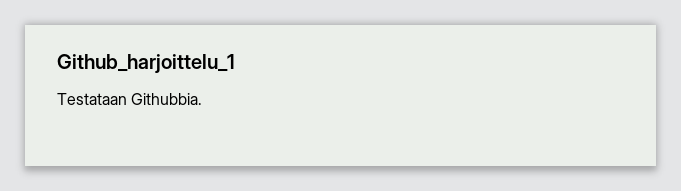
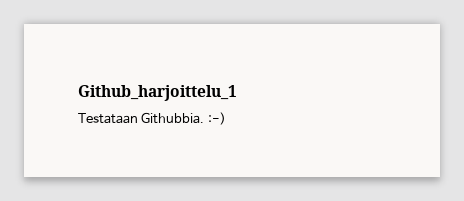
(203, 99) none -> [207,112,226,125] :-)

